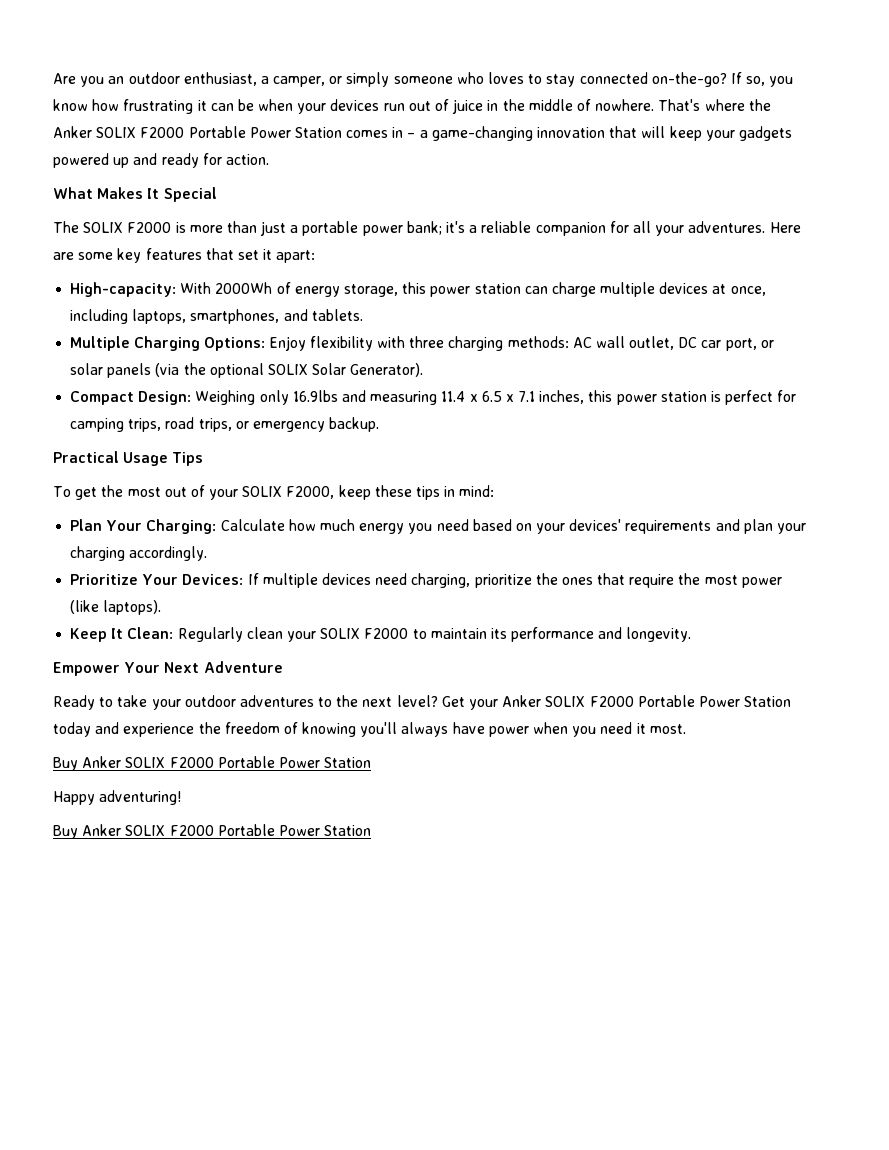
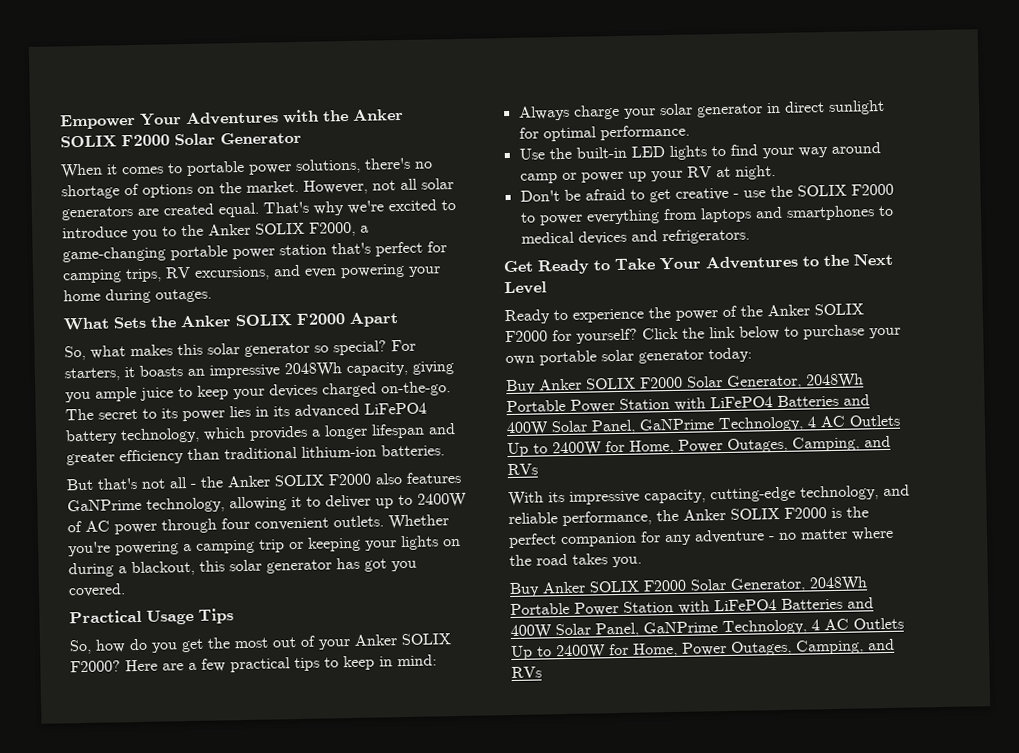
[53,72,794,87] [53,99,771,114] [53,126,792,141] [53,153,269,168] [53,187,217,202] [53,221,801,236] [53,248,316,263] [70,282,766,297] [70,309,363,324] [70,336,774,351] [70,363,424,378] [70,390,797,405] [70,417,380,432] Are you an outdoor enthusiast, a camper, or simply someone who loves to stay connected on-the-go? If so, you know how frustrating it can be when your devices run out of juice in the middle of nowhere. That's where the Anker SOLIX F2000 Portable Power Station comes in – a game-changing innovation that will keep your gadgets powered up and ready for action. // What Makes It Special // The SOLIX F2000 is more than just a portable power bank; it's a reliable companion for all your adventures. Here are some key features that set it apart: // High-capacity: With 2000Wh of energy storage, this power station can charge multiple devices at once, including laptops, smartphones, and tablets. // Multiple Charging Options: Enjoy flexibility with three charging methods: AC wall outlet, DC car port, or solar panels (via the optional SOLIX Solar Generator). // Compact Design: Weighing only 16.9lbs and measuring 11.4 x 6.5 x 7.1 inches, this power station is perfect for camping trips, road trips, or emergency backup. -> [60,108,404,130] [60,131,302,148] [60,157,433,179] [61,178,454,200] [61,199,456,221] [62,221,369,241] [62,241,447,263] [62,263,441,284] [63,288,212,304] [63,312,399,331] [64,339,416,361] [64,361,454,382] [65,381,451,403] [65,402,427,422] [65,423,456,445] [66,444,445,466] [66,471,461,491] [67,492,467,513] [67,514,449,535] [68,535,461,557] [68,557,417,578] [68,583,126,598] Empower Your Adventures with the Anker SOLIX F2000 Solar Generator // When it comes to portable power solutions, there's no shortage of options on the market. However, not all solar generators are created equal. That's why we're excited to introduce you to the Anker SOLIX F2000, a game-changing portable power station that's perfect for camping trips, RV excursions, and even powering your home during outages. // What Sets the Anker SOLIX F2000 Apart // So, what makes this solar generator so special? For starters, it boasts an impressive 2048Wh capacity, giving you ample juice to keep your devices charged on-the-go. The secret to its power lies in its advanced LiFePO4 battery technology, which provides a longer lifespan and greater efficiency than traditional lithium-ion batteries. // But that's not all - the Anker SOLIX F2000 also features GaNPrime technology, allowing it to deliver up to 2400W of AC power through four convenient outlets. Whether you're powering a camping trip or keeping your lights on during a blackout, this solar generator has got you covered.
[53,486,71,497] To -> [69,638,178,655] So, how do you
[242,485,495,500] [70,519,806,534] [70,546,208,561] [70,573,782,588] [70,600,162,615] [70,627,692,642] [53,661,283,676] [53,695,792,710] [53,722,686,737] [53,756,372,771] [53,790,182,805] [53,824,372,839] SOLIX F2000, keep these tips in mind: // Plan Your Charging: Calculate how much energy you need based on your devices' requirements and plan your charging accordingly. // Prioritize Your Devices: If multiple devices need charging, prioritize the ones that require the most power (like laptops). // Keep It Clean: Regularly clean your SOLIX F2000 to maintain its performance and longevity. // Empower Your Next Adventure // Ready to take your outdoor adventures to the next level? Get your Anker SOLIX F2000 Portable Power Station today and experience the freedom of knowing you'll always have power when you need it most. // Buy Anker SOLIX F2000 Portable Power Station // Happy adventuring! // Buy Anker SOLIX F2000 Portable Power Station -> [354,633,451,646] [70,654,437,673] [517,99,885,121] [518,124,690,142] [518,142,881,160] [519,165,776,184] [519,183,894,203] [519,205,894,226] [520,228,750,245] [503,253,893,275] [504,281,547,295] [504,303,864,325] [505,324,901,344] [505,347,752,366] [506,373,864,395] [506,394,870,413] [506,414,900,437] [507,435,891,458] [507,463,538,476] [508,484,910,507] [508,506,869,527] [508,526,894,549] [509,553,642,568] [509,576,868,598] [510,597,874,616] [510,617,904,640] [511,638,895,661] [511,666,542,679] Anker SOLIX F2000? Here are a few practical tips to keep in mind: // Always charge your solar generator in direct sunlight for optimal performance. // Use the built-in LED lights to find your way around camp or power up your RV at night. // Don't be afraid to get creative - use the SOLIX F2000 to power everything from laptops and smartphones to medical devices and refrigerators. // Get Ready to Take Your Adventures to the Next Level // Ready to experience the power of the Anker SOLIX F2000 for yourself? Click the link below to purchase your own portable solar generator today: // Buy Anker SOLIX F2000 Solar Generator, 2048Wh Portable Power Station with LiFePO4 Batteries and 400W Solar Panel, GaNPrime Technology, 4 AC Outlets Up to 2400W for Home, Power Outages, Camping, and RVs // With its impressive capacity, cutting-edge technology, and reliable performance, the Anker SOLIX F2000 is the perfect companion for any adventure - no matter where the road takes you. // Buy Anker SOLIX F2000 Solar Generator, 2048Wh Portable Power Station with LiFePO4 Batteries and 400W Solar Panel, GaNPrime Technology, 4 AC Outlets Up to 2400W for Home, Power Outages, Camping, and RVs

